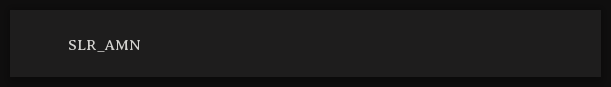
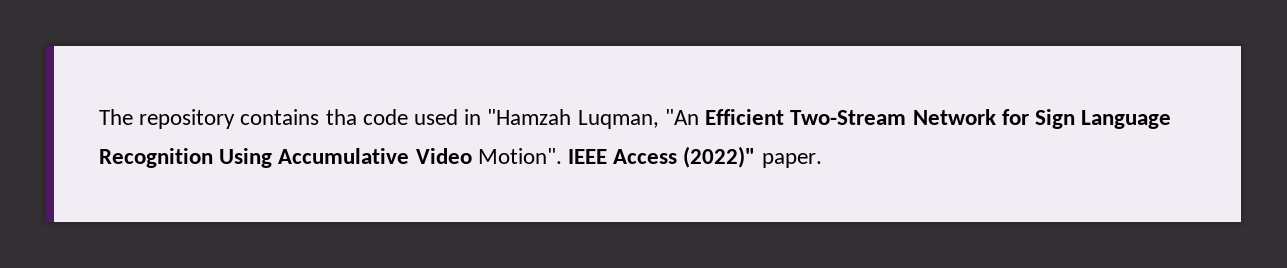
[68,40,141,52] SLR_AMN -> [99,109,1172,129] [99,146,822,168] The repository contains tha code used in "Hamzah Luqman, "An Efficient Two-Stream Network for Sign Language Recognition Using Accumulative Video Motion". IEEE Access (2022)" paper.

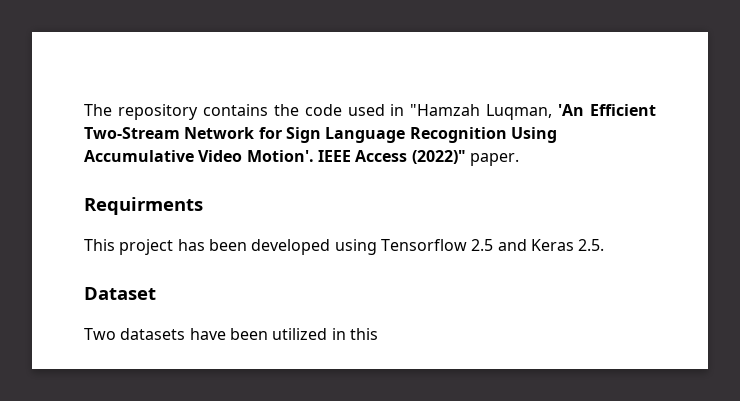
[325,109,357,125] tha -> [273,104,299,116] the
[664,109,699,125] "An -> [558,104,585,116] 'An
[477,148,562,164] Motion". -> [246,150,314,162] Motion'.
(822, 160) none -> [84,197,203,215] [84,239,605,255] [84,287,156,300] [84,328,378,340] // Requirments // This project has been developed using Tensorflow 2.5 and Keras 2.5. // Dataset // Two datasets have been utilized in this

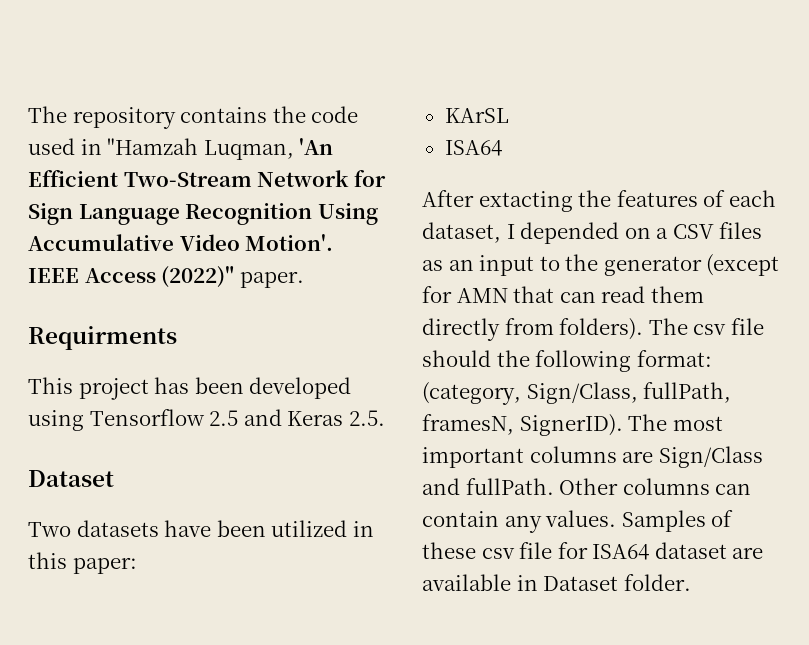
(378, 334) none -> [72,557,137,574] [444,108,509,123] [444,140,502,156] [422,190,776,212] [422,222,763,244] [422,254,780,276] [422,286,704,303] [422,318,764,341] [422,350,712,372] [422,382,732,405] [422,414,723,436] [422,446,763,468] [422,478,752,495] [422,510,734,533] [422,542,764,560] [422,574,691,591] paper: // KArSL // ISA64 // After extacting the features of each dataset, I depended on a CSV files as an input to the generator (except for AMN that can read them directly from folders). The csv file should the following format: (category, Sign/Class, fullPath, framesN, SignerID). The most important columns are Sign/Class and fullPath. Other columns can contain any values. Samples of these csv file for ISA64 dataset are available in Dataset folder.

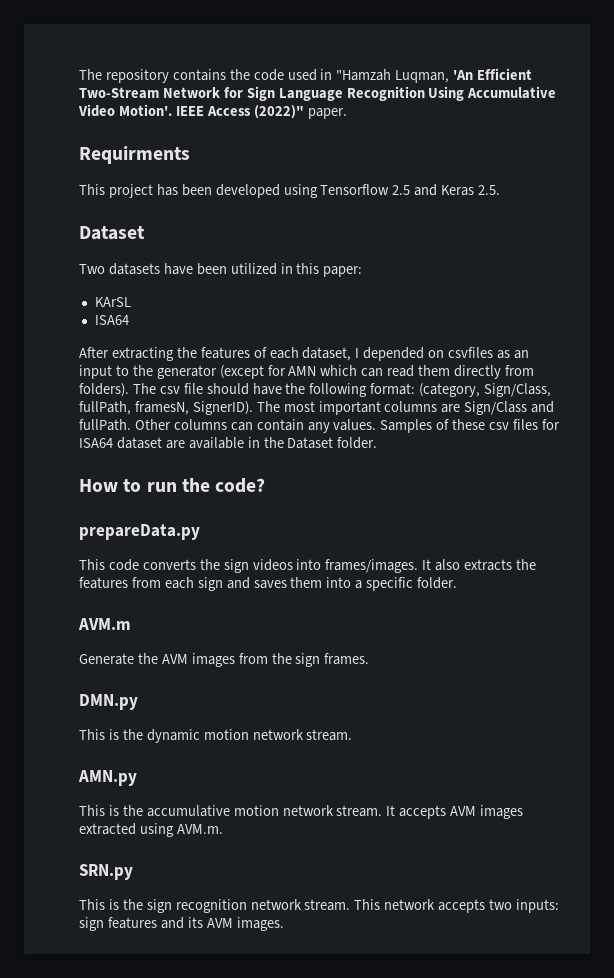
[478,191,573,212] extacting -> [111,347,174,361] extracting
[656,222,763,239] a CSV files -> [448,347,494,358] csvfiles
[513,286,555,303] that -> [320,365,358,376] which
(491, 358) none -> [252,383,282,395] have
[519,542,553,559] file -> [513,419,539,430] files
(538, 583) none -> [263,437,284,448] the
(691, 582) none -> [79,478,266,493] [79,524,200,540] [79,559,537,573] [79,577,458,591] [78,618,131,630] [79,653,370,667] [79,694,138,710] [79,729,353,743] [78,770,137,786] [79,805,524,819] [79,823,223,837] [79,864,133,880] [79,899,560,913] [79,917,284,931] // How to run the code? // prepareData.py // This code converts the sign videos into frames/images. It also extracts the features from each sign and saves them into a specific folder. // AVM.m // Generate the AVM images from the sign frames. // DMN.py // This is the dynamic motion network stream. // AMN.py // This is the accumulative motion network stream. It accepts AVM images extracted using AVM.m. // SRN.py // This is the sign recognition network stream. This network accepts two inputs: sign features and its AVM images.

